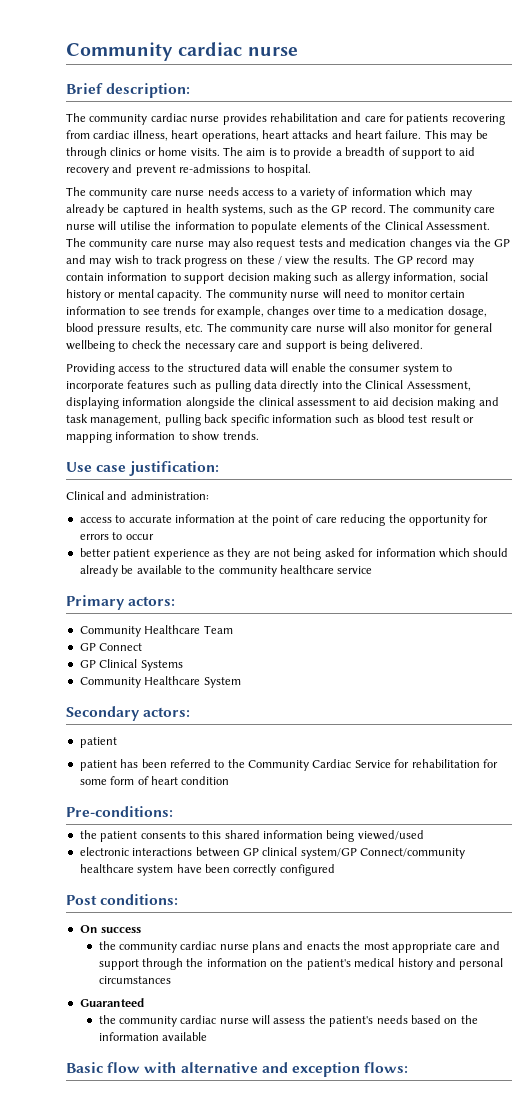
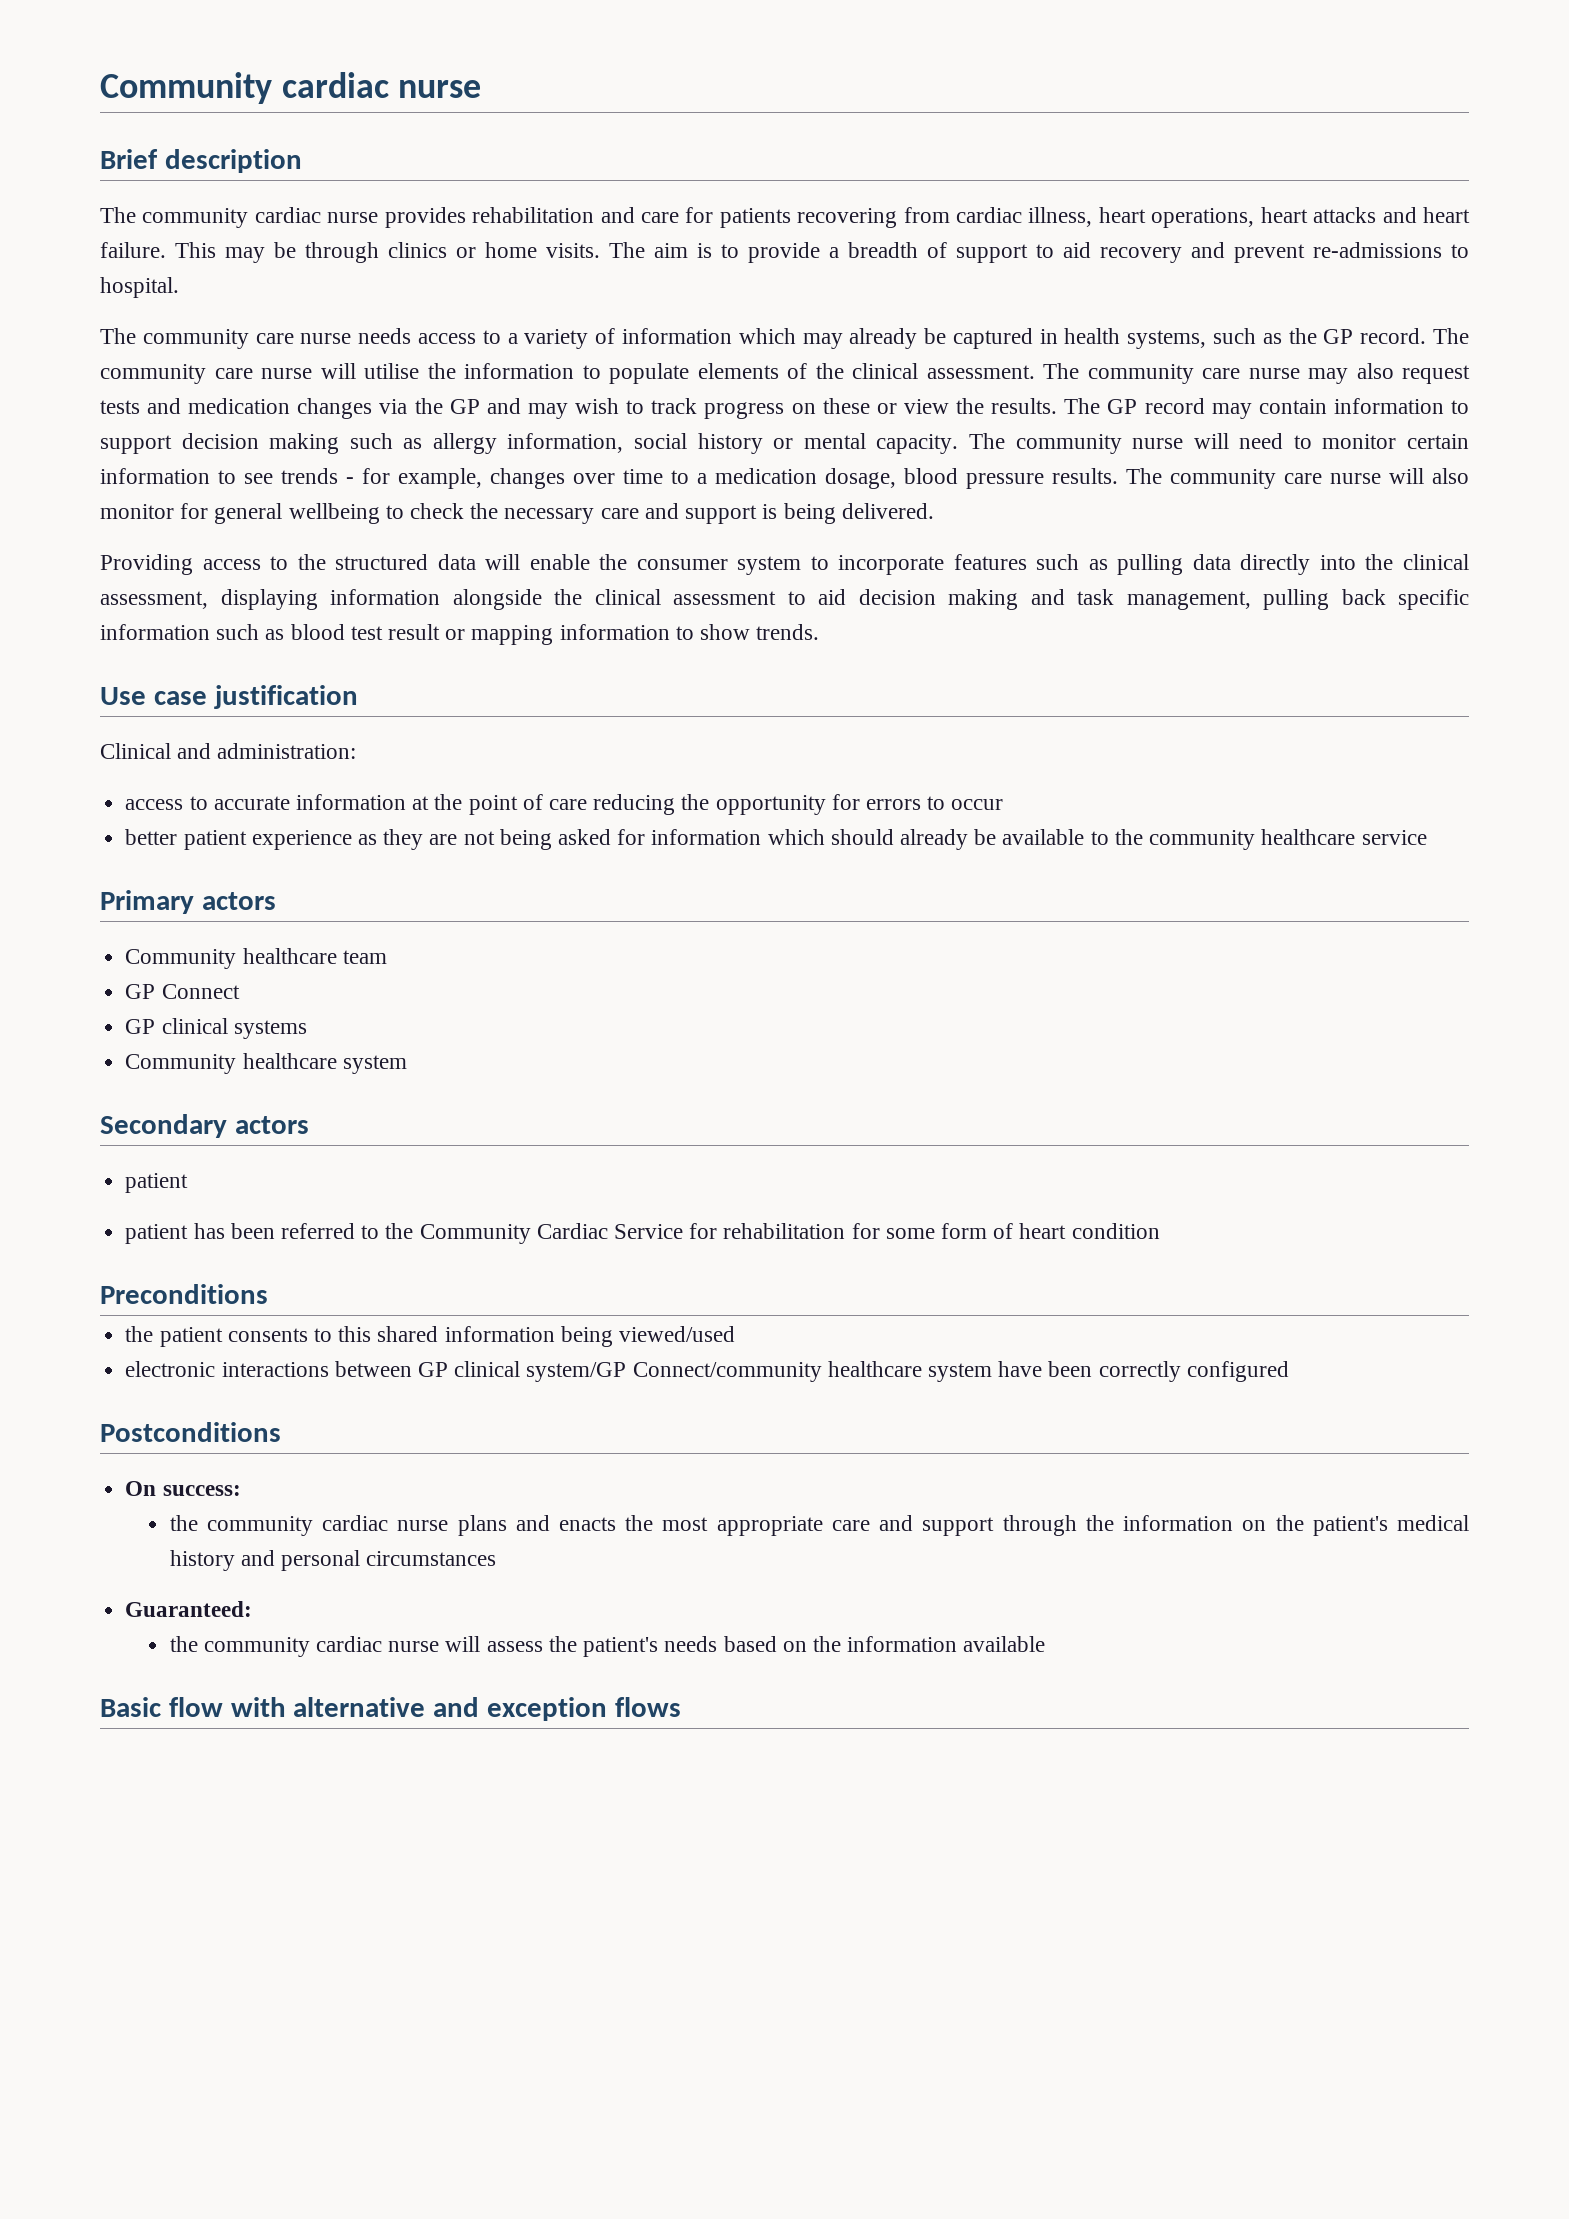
[106,83,191,98] description: -> [164,149,302,173] description
[384,221,491,230] Clinical Assessment. -> [852,363,1035,379] clinical assessment.
[278,256,282,265] / -> [876,403,897,414] or
(197, 310) none -> [346,477,354,484] -
[144,323,204,334] results, etc. -> [1052,468,1118,484] results.
[365,380,471,391] Clinical Assessment, -> [1403,554,1470,570] [100,591,208,609] clinical assessment,
[129,461,220,476] justification: -> [213,685,358,709] justification
[128,596,176,606] [79,625,233,637] actors: // Community Healthcare Team -> [201,892,276,910] [125,948,387,969] actors // Community healthcare team
[99,659,183,671] [79,676,241,688] Clinical Systems // Community Healthcare System -> [161,1018,307,1039] [125,1053,407,1074] clinical systems // Community healthcare system
[143,707,191,717] actors: -> [234,1116,309,1134] actors
[66,806,173,817] Pre-conditions: -> [100,1284,268,1304] Preconditions
[66,894,179,905] Post conditions: -> [100,1422,281,1442] Postconditions
[101,927,142,933] success -> [162,1485,241,1496] success:
[79,998,144,1007] Guaranteed -> [125,1601,253,1617] Guaranteed:
[364,1062,409,1073] flows: -> [614,1697,681,1717] flows

